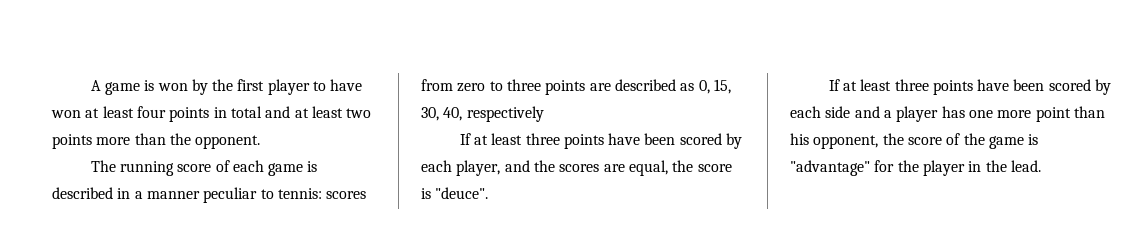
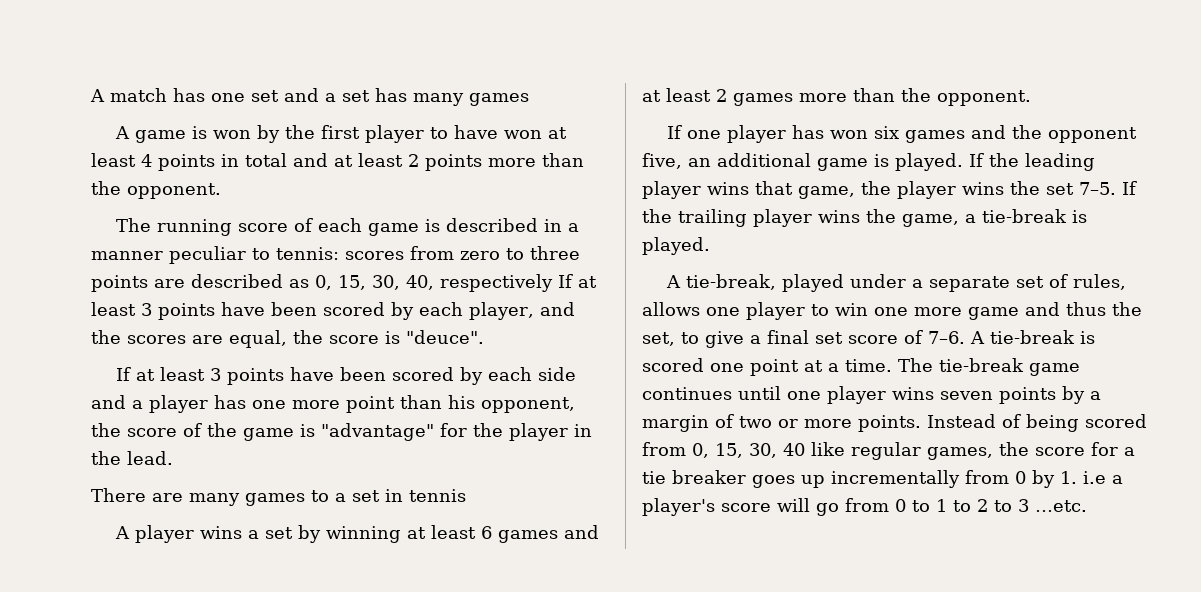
[90,80,101,91] A -> [90,88,529,106] [115,126,131,139] A match has one set and a set has many games // A
[136,106,166,118] four -> [141,154,152,167] 4
[346,108,372,118] two -> [408,154,419,167] 2
[459,133,560,145] // If at least three -> [558,274,597,288] [91,302,152,316] If at least 3
[894,79,929,91] three -> [210,368,222,381] 3
(1041, 166) none -> [91,488,466,506] [115,525,600,543] [642,88,1031,106] [667,125,1138,143] [642,153,1095,171] [642,181,1137,199] [642,209,1087,227] [642,237,710,255] [666,274,1127,292] [642,302,1142,320] [642,330,1095,348] [642,358,1080,376] [642,386,1101,404] [642,414,1147,432] [642,442,1135,460] [642,470,1123,488] [642,498,1087,516] // There are many games to a set in tennis // A player wins a set by winning at least 6 games and at least 2 games more than the opponent. // If one player has won six games and the opponent five, an additional game is played. If the leading player wins that game, the player wins the set 7–5. If the trailing player wins the game, a tie-break is played. // A tie-break, played under a separate set of rules, allows one player to win one more game and thus the set, to give a final set score of 7–6. A tie-break is scored one point at a time. The tie-break game continues until one player wins seven points by a margin of two or more points. Instead of being scored from 0, 15, 30, 40 like regular games, the score for a tie breaker goes up incrementally from 0 by 1. i.e a player's score will go from 0 to 1 to 2 to 3 …etc.

